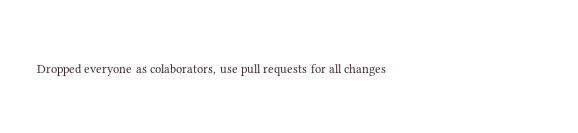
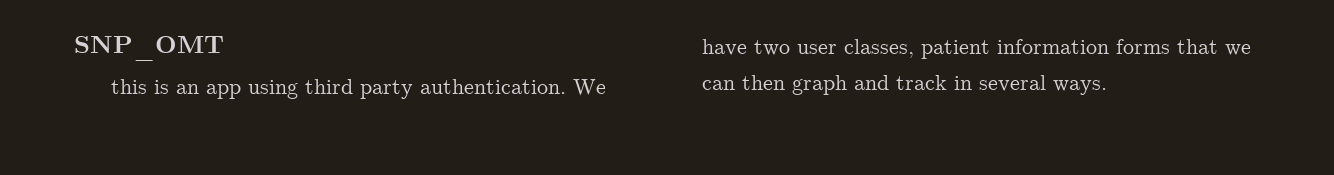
[37,64,387,76] Dropped everyone as colaborators, use pull requests for all changes -> [74,36,224,61] [110,79,606,99] [702,39,1251,59] [702,75,1107,95] SNP_OMT // this is an app using third party authentication. We have two user classes, patient information forms that we can then graph and track in several ways.

